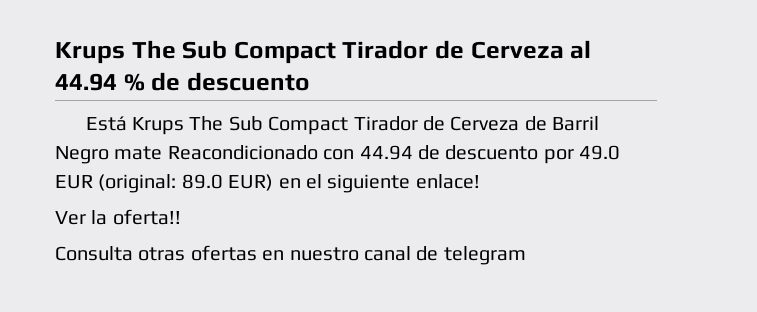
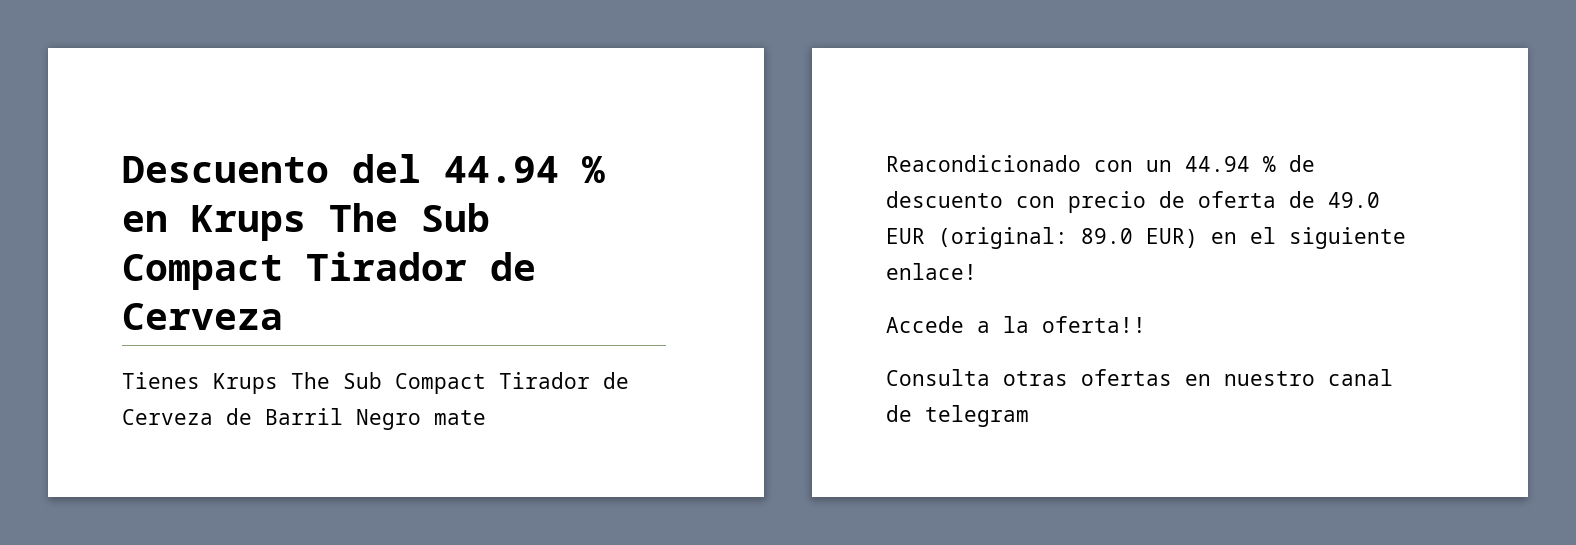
[55,40,592,64] [55,72,310,91] [85,116,127,131] Krups The Sub Compact Tirador de Cerveza al 44.94 % de descuento // Está -> [122,154,605,183] [122,203,490,241] [122,251,536,290] [122,303,283,330] [122,372,200,389] Descuento del 44.94 % en Krups The Sub Compact Tirador de Cerveza // Tienes
[359,145,574,164] 44.94 de descuento por -> [1146,155,1315,172] [886,191,1315,213] un 44.94 % de descuento con precio de oferta de
[55,211,86,225] Ver -> [886,316,990,333] Accede a

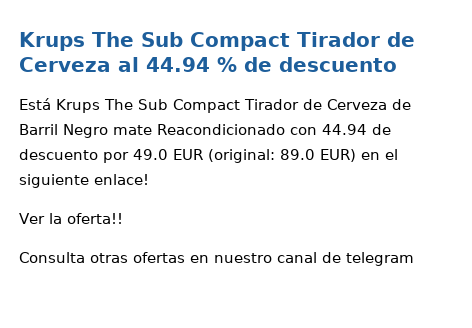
[122,154,605,183] [122,203,490,241] [122,251,536,290] [122,303,283,330] [122,372,200,389] Descuento del 44.94 % en Krups The Sub Compact Tirador de Cerveza // Tienes -> [19,32,415,51] [19,57,397,72] [19,98,51,110] Krups The Sub Compact Tirador de Cerveza al 44.94 % de descuento // Está
[1146,155,1315,172] [886,191,1315,213] un 44.94 % de descuento con precio de oferta de -> [322,124,391,135] [19,149,129,163] 44.94 de descuento por
[886,316,990,333] Accede a -> [19,213,45,224] Ver

